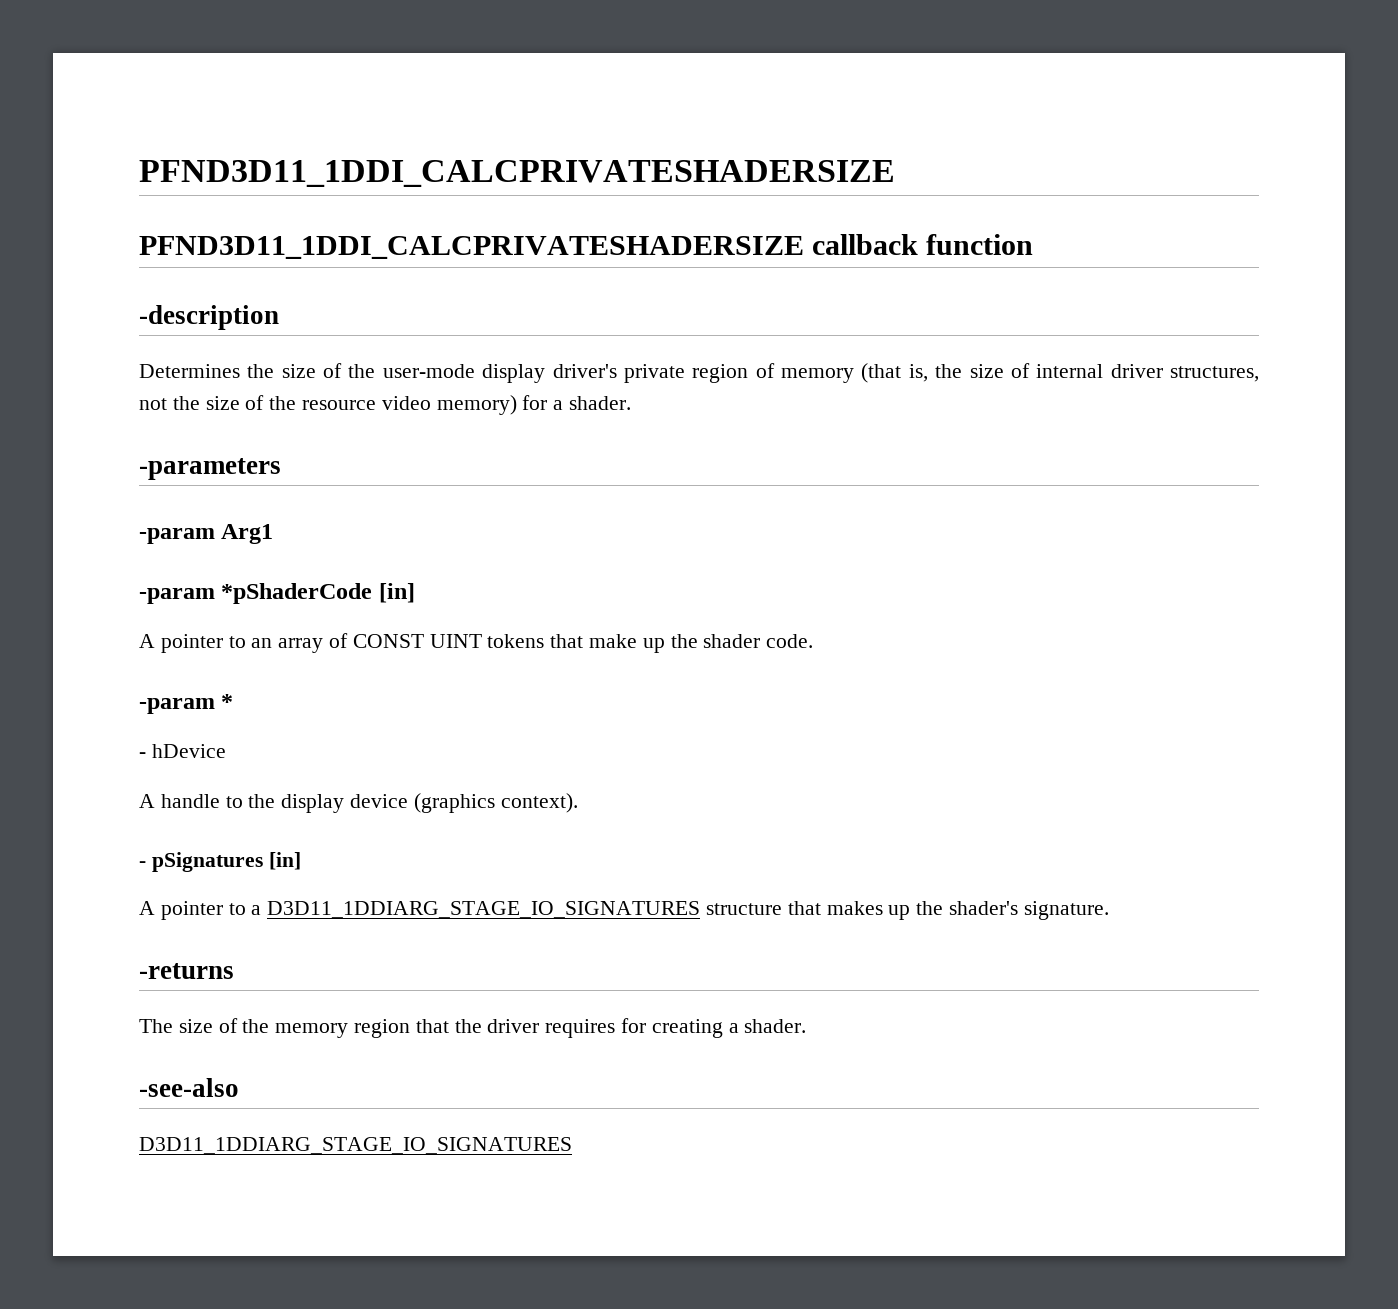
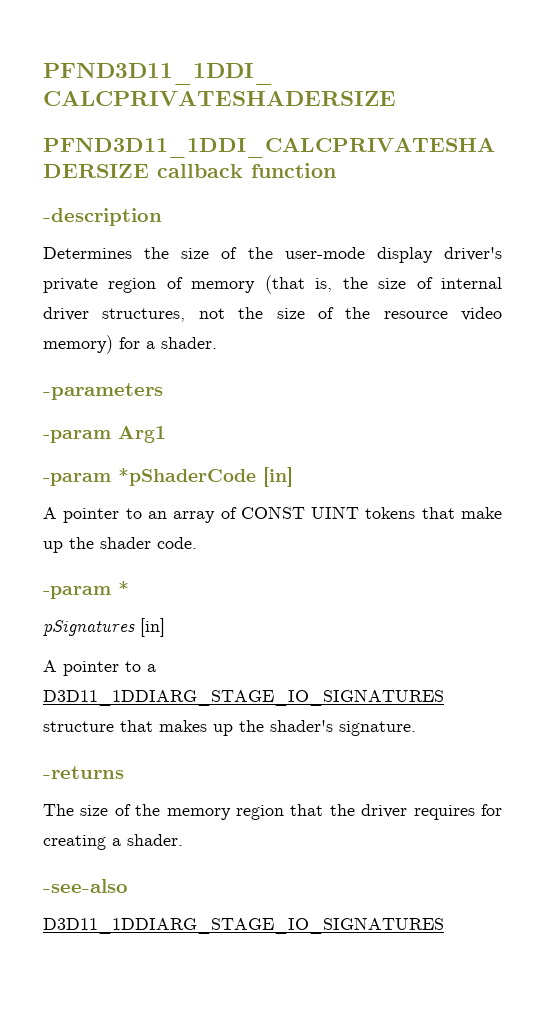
[139,744,226,758] [139,793,578,813] [139,861,146,867] - hDevice // A handle to the display device (graphics context). // - -> (129, 588) none

